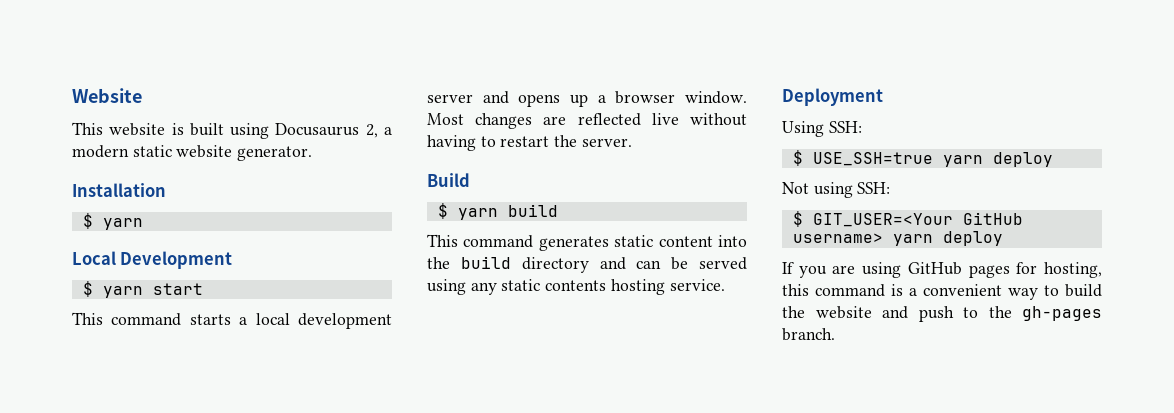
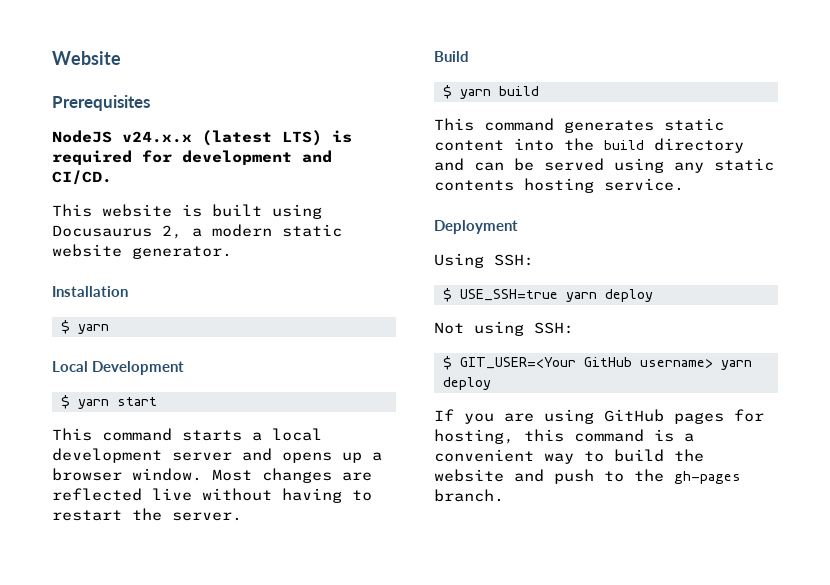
(142, 95) none -> [52,95,150,111] [52,130,352,146] [52,150,332,165] [52,170,112,185] // Prerequisites // NodeJS v24.x.x (latest LTS) is required for development and CI/CD.

